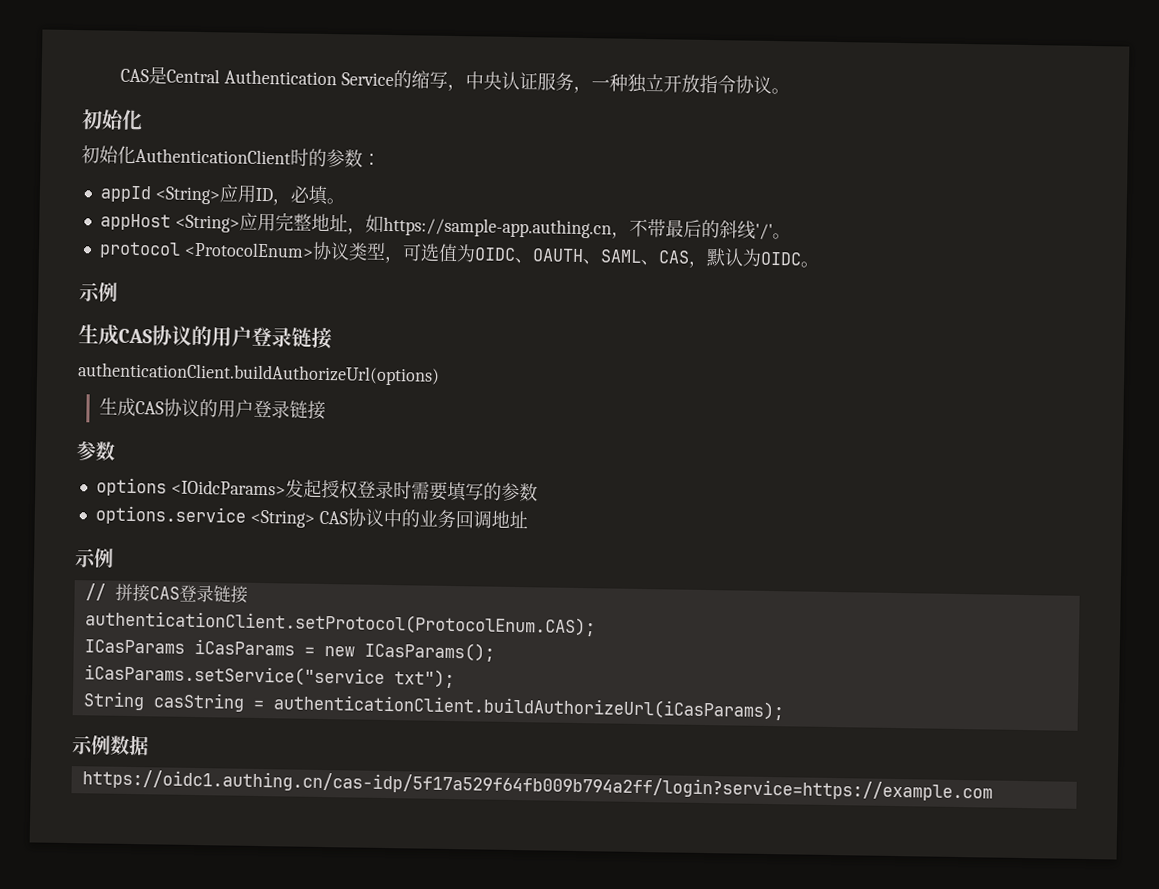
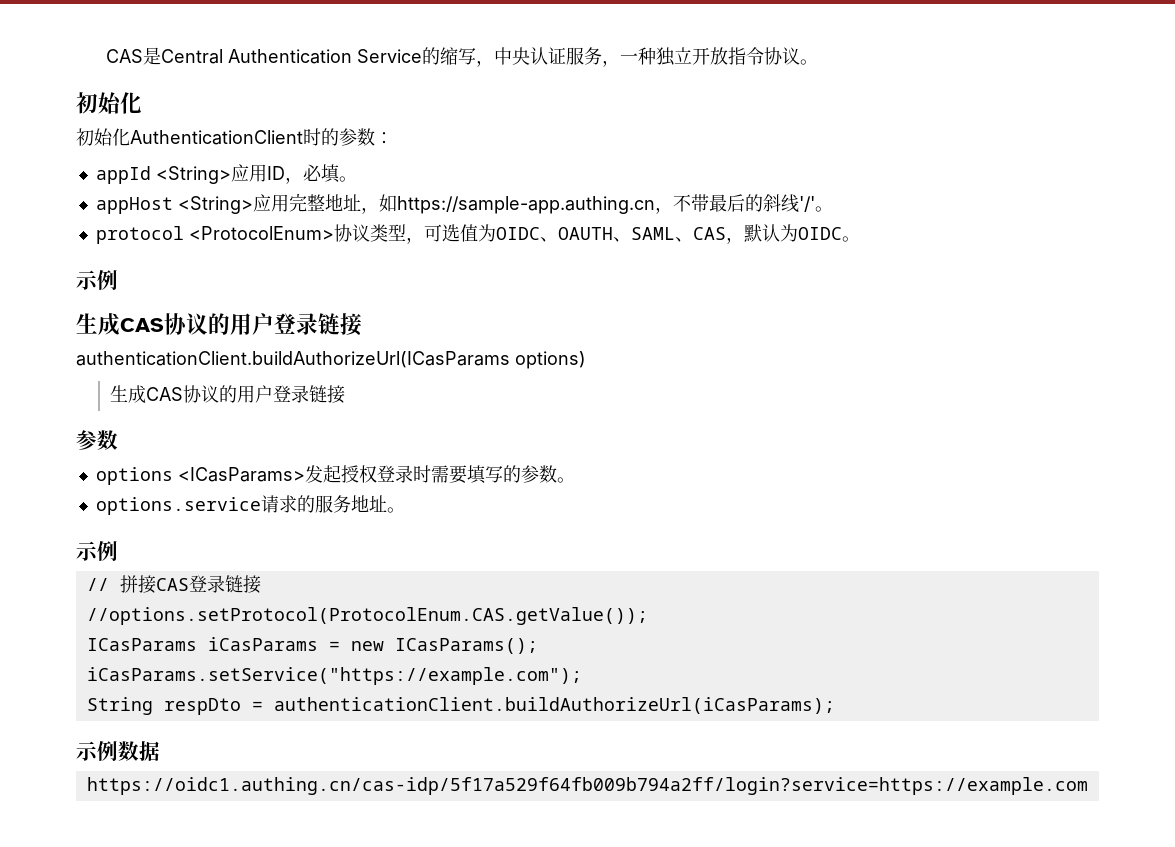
[77,362,440,386] authenticationClient.buildAuthorizeUrl(options) -> [76,351,586,369] authenticationClient.buildAuthorizeUrl(ICasParams options)
[170,479,286,496] <IOidcParams> -> [177,467,305,482] <ICasParams>
(538, 492) none -> [556,477,575,483] 。
[249,508,528,529] <String> CAS协议中的业务回调地址 -> [260,495,405,513] 请求的服务地址。
[84,610,596,637] authenticationClient.setProtocol(ProtocolEnum.CAS); -> [86,607,648,625] //options.setProtocol(ProtocolEnum.CAS.getValue());
[83,664,455,689] iCasParams.setService("service txt"); -> [86,667,582,685] iCasParams.setService("https://example.com");
[152,692,245,712] casString -> [163,698,241,715] respDto

